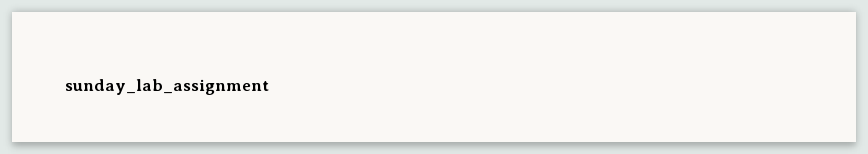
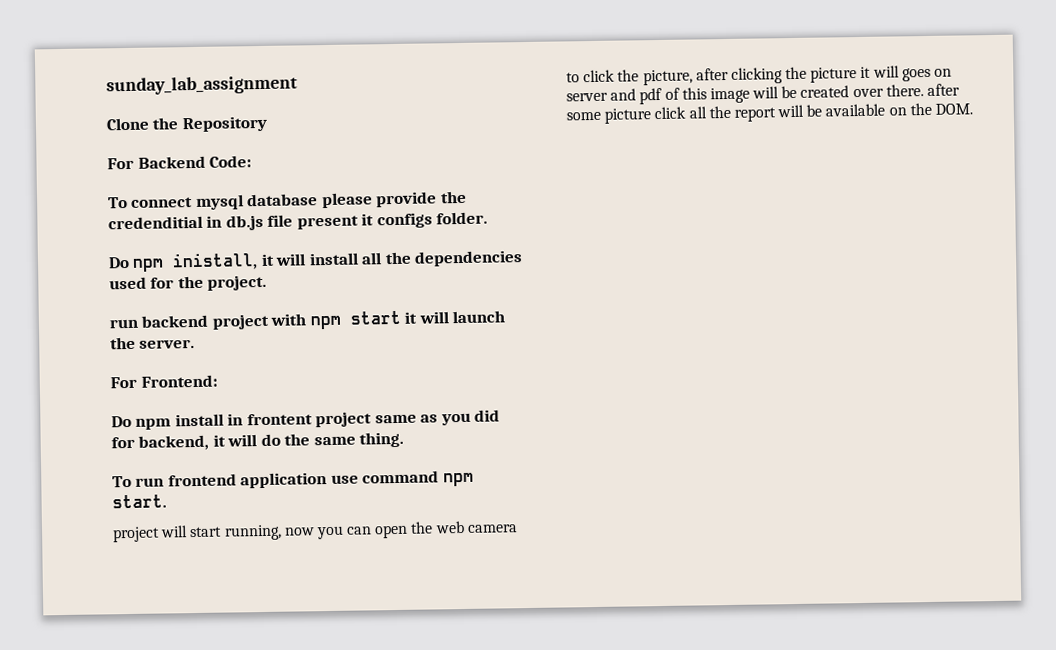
(269, 87) none -> [106,115,268,133] [107,155,253,170] [108,190,467,210] [108,211,489,231] [108,250,524,272] [109,274,268,291] [109,310,506,330] [110,336,196,350] [110,374,218,389] [111,409,501,430] [111,431,405,451] [112,470,474,489] [112,494,167,509] [112,520,518,543] [566,65,953,86] [566,83,961,105] [566,102,974,124] // Clone the Repository // For Backend Code: // To connect mysql database please provide the credenditial in db.js file present it configs folder. // Do npm inistall, it will install all the dependencies used for the project. // run backend project with npm start it will launch the server. // For Frontend: // Do npm install in frontent project same as you did for backend, it will do the same thing. // To run frontend application use command npm start. // project will start running, now you can open the web camera to click the picture, after clicking the picture it will goes on server and pdf of this image will be created over there. after some picture click all the report will be available on the DOM.

